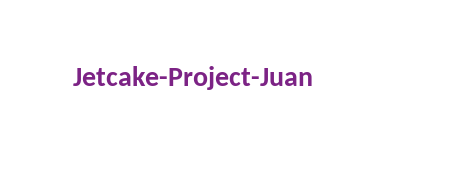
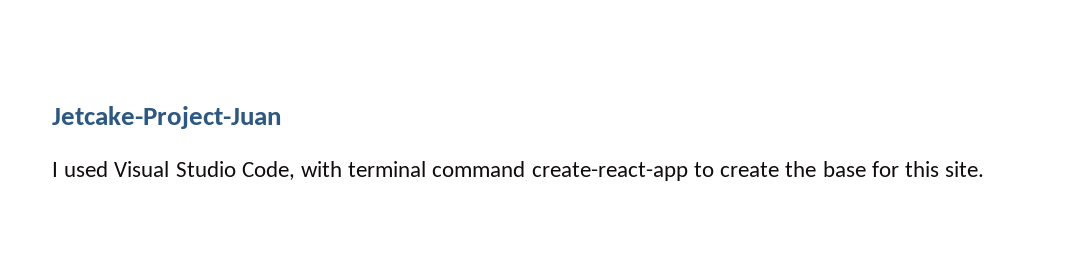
(313, 78) none -> [52,161,985,181] // I used Visual Studio Code, with terminal command create-react-app to create the base for this site.

